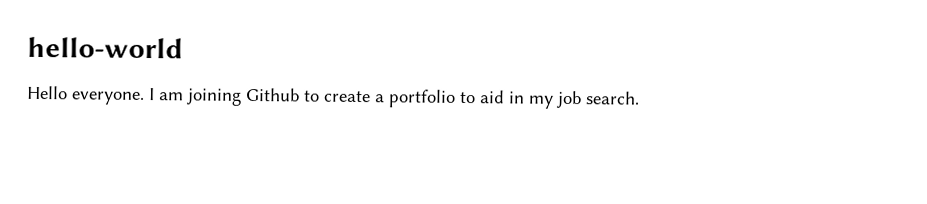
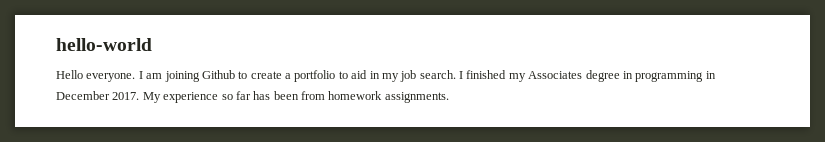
(640, 98) none -> [459,70,716,82] [56,91,449,103] I finished my Associates degree in programming in December 2017. My experience so far has been from homework assignments.

